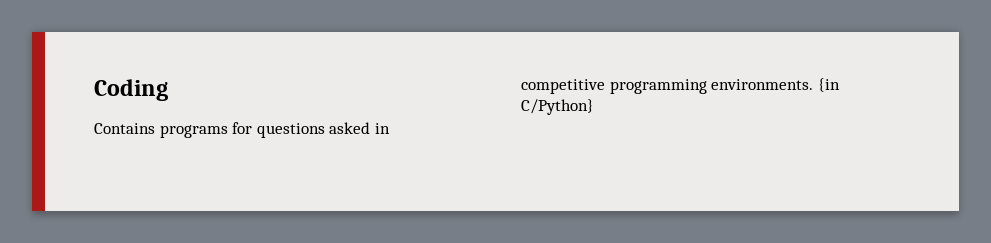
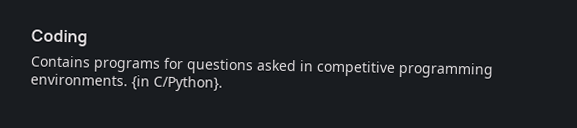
[521,99,594,115] C/Python} -> [153,75,223,92] C/Python}.

